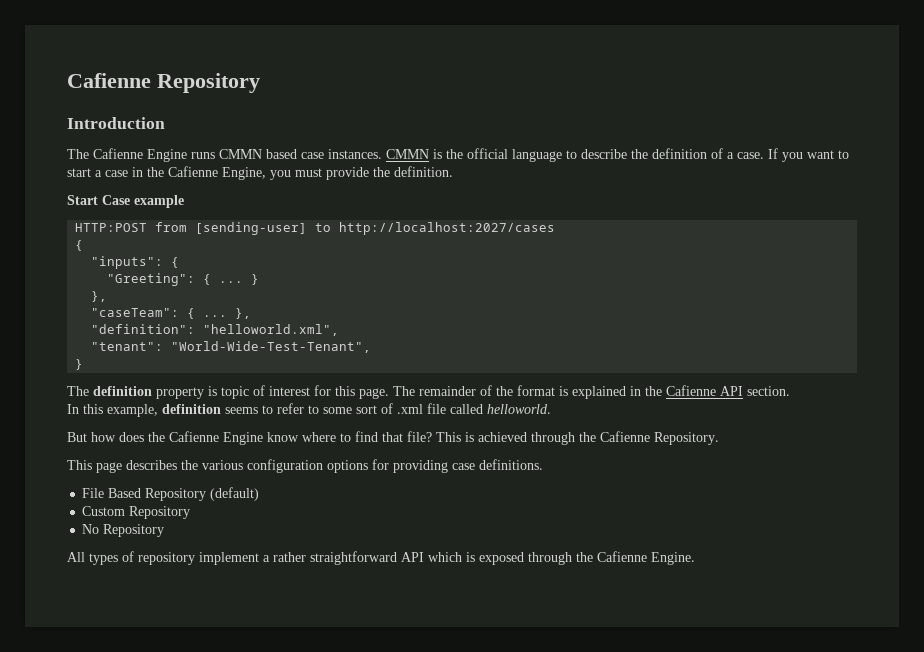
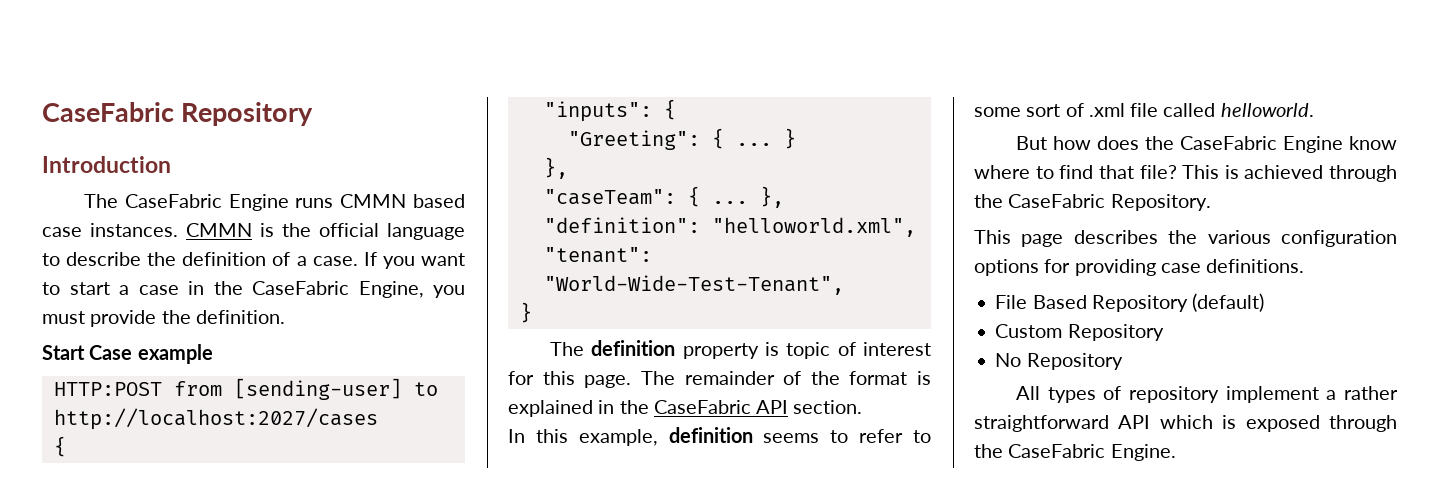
[67,73,151,88] Cafienne -> [42,102,174,122] CaseFabric
[93,148,143,159] Cafienne -> [124,194,222,208] CaseFabric
[168,166,218,177] Cafienne -> [252,281,349,295] CaseFabric
[666,385,716,396] Cafienne -> [653,400,751,414] CaseFabric
[169,431,219,442] Cafienne -> [1180,136,1278,150] CaseFabric
[600,431,650,442] Cafienne -> [1008,194,1106,208] CaseFabric
[597,551,647,562] Cafienne -> [1008,444,1106,458] CaseFabric

